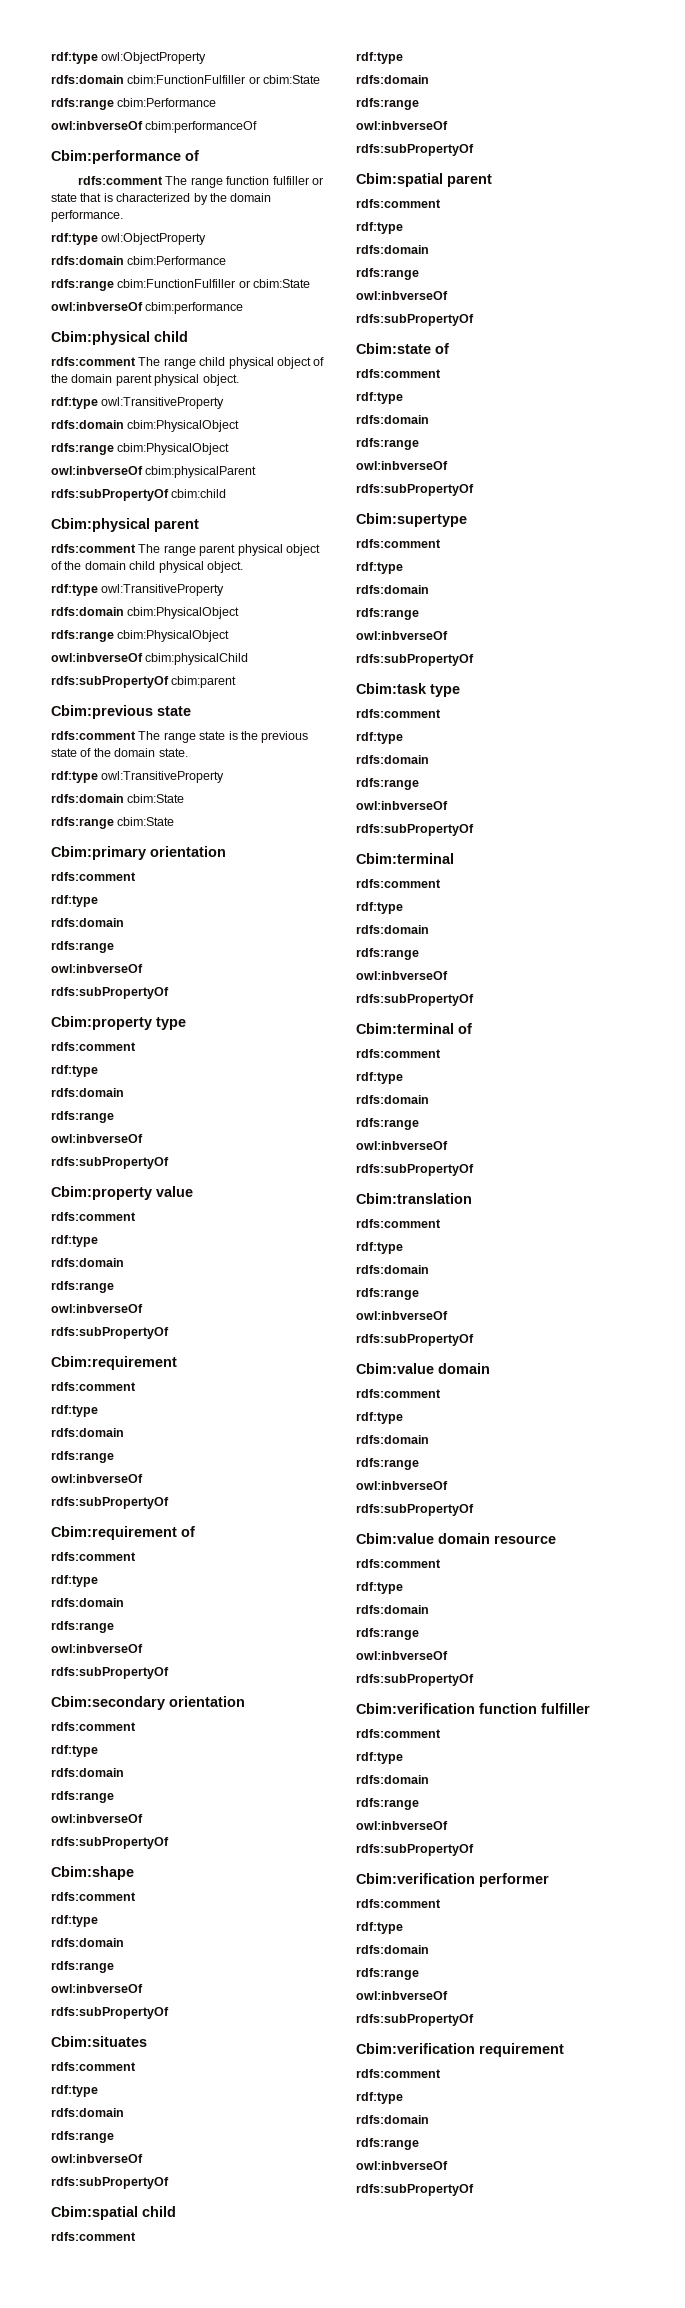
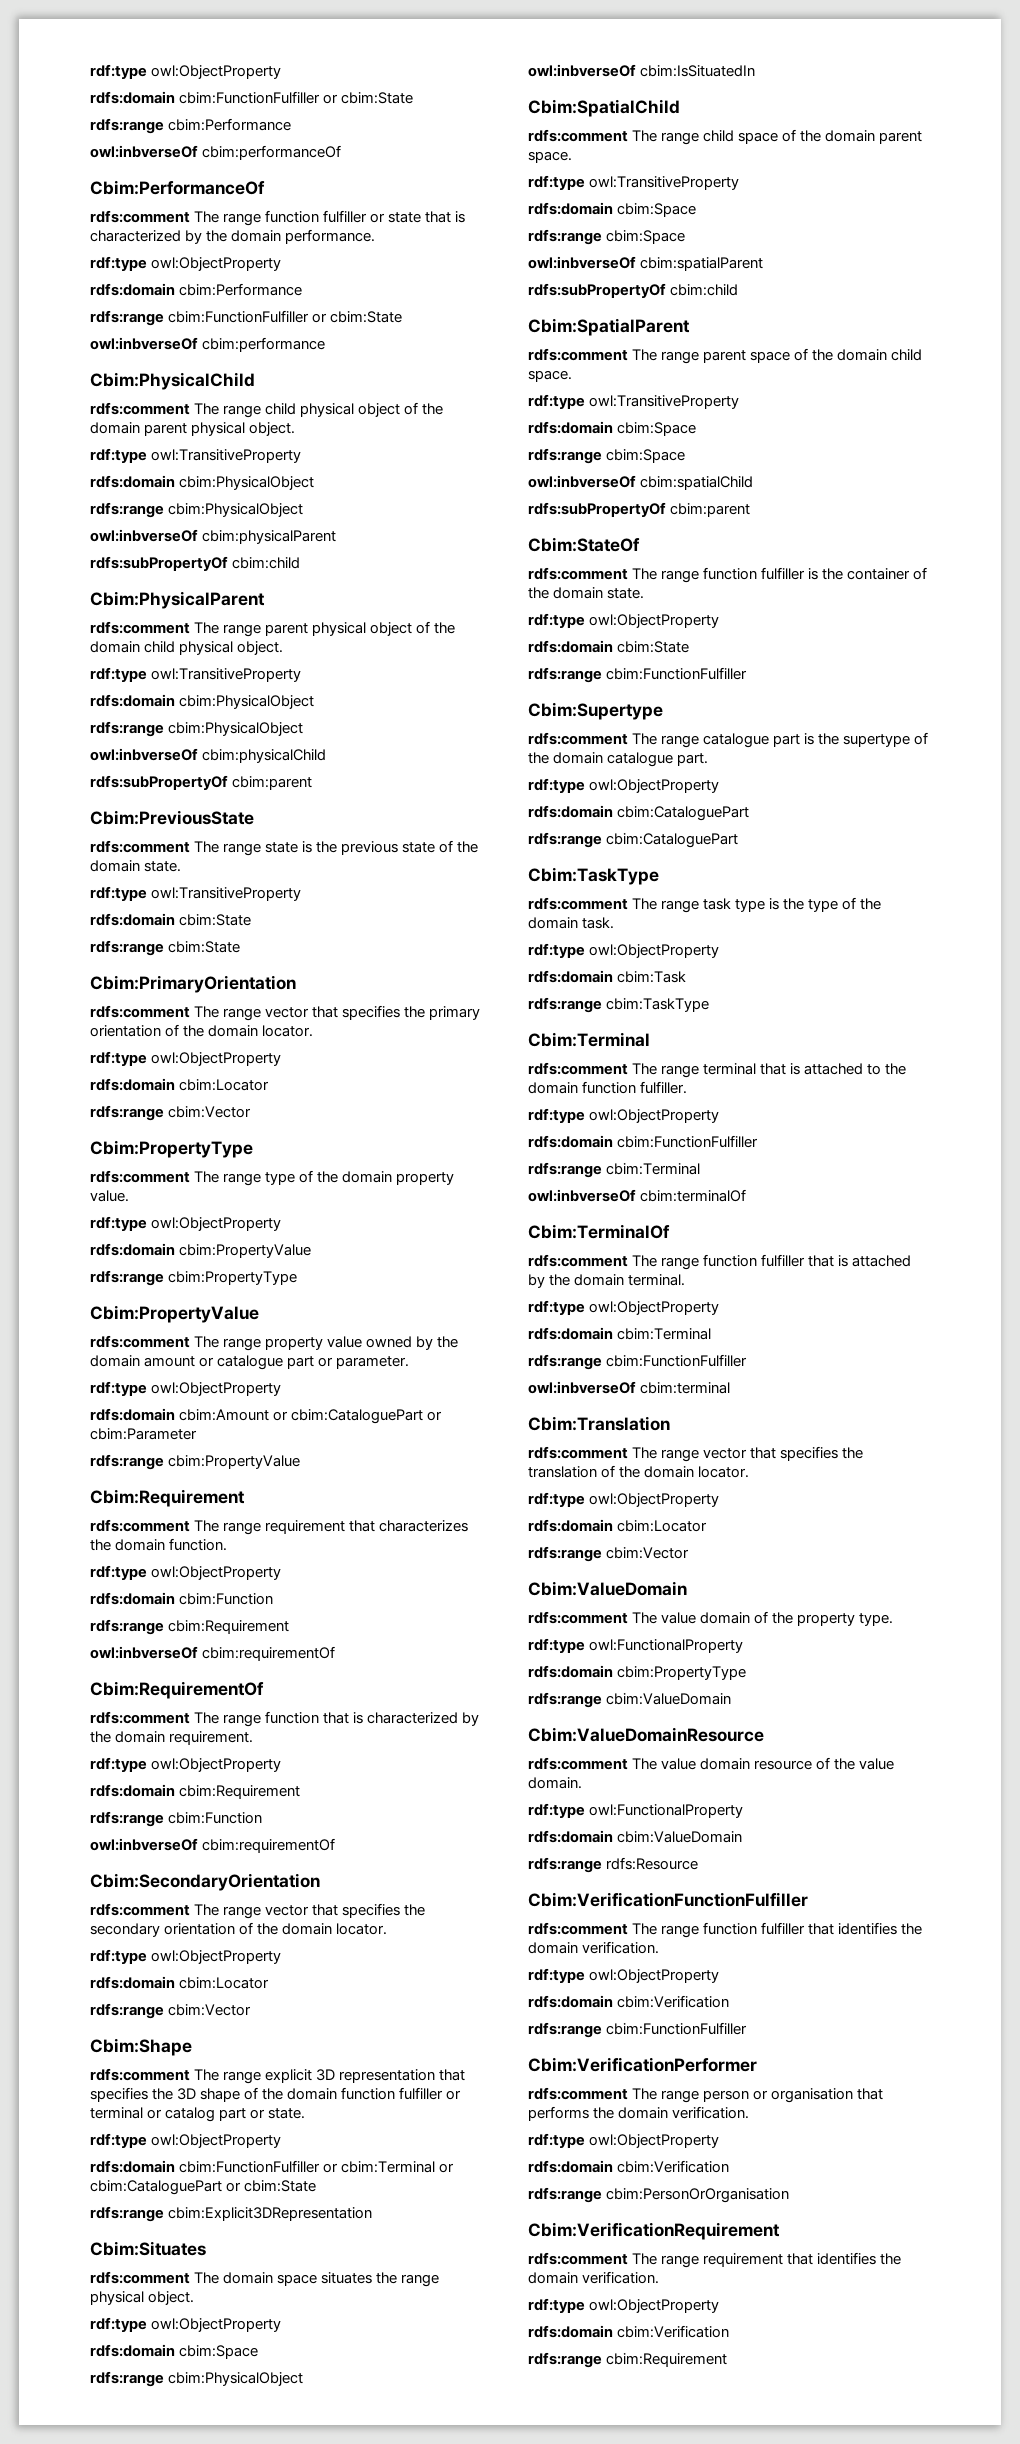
[51,150,199,164] Cbim:performance of -> [90,180,265,195] Cbim:PerformanceOf
[51,331,188,345] Cbim:physical child -> [90,372,255,390] Cbim:PhysicalChild
[51,518,199,532] Cbim:physical parent -> [90,591,265,609] Cbim:PhysicalParent
[51,705,191,719] Cbim:previous state -> [90,810,254,825] Cbim:PreviousState
[51,846,226,860] [51,872,136,881] [51,895,98,907] [51,918,124,927] [51,941,114,953] [51,964,143,973] [51,987,169,999] [51,1016,186,1030] [51,1042,136,1051] [51,1065,98,1077] [51,1088,124,1097] [51,1111,114,1123] [51,1134,143,1143] [51,1157,169,1169] [51,1186,193,1200] [51,1212,136,1221] [51,1235,98,1247] [51,1258,124,1267] [51,1281,114,1293] [51,1304,143,1313] [51,1327,169,1339] [51,1356,177,1370] [51,1382,136,1391] [51,1405,98,1417] [51,1428,124,1437] [51,1451,114,1463] [51,1474,143,1483] [51,1497,169,1509] [51,1526,195,1540] [51,1552,136,1561] [51,1575,98,1587] [51,1598,124,1607] [51,1621,114,1633] [51,1644,143,1653] [51,1667,169,1679] [51,1696,245,1710] [51,1722,136,1731] [51,1745,98,1757] [51,1768,124,1777] [51,1791,114,1803] [51,1814,143,1823] [51,1837,169,1849] [51,1866,134,1880] [51,1892,136,1901] [51,1915,98,1927] [51,1938,124,1947] [51,1961,114,1973] [51,1984,143,1993] [51,2007,169,2019] [51,2036,147,2047] [51,2062,136,2071] [51,2085,98,2097] [51,2108,124,2117] [51,2131,114,2143] [51,2154,143,2163] [51,2177,169,2189] [51,2206,176,2220] [51,2232,136,2241] [356,52,403,64] [356,75,429,84] [356,98,419,110] [356,121,448,130] [356,144,474,156] [356,173,492,187] [356,199,441,208] [356,222,403,234] [356,245,429,254] [356,268,419,280] [356,291,448,300] [356,314,474,326] [356,343,449,354] [356,369,441,378] [356,392,403,404] [356,415,429,424] [356,438,419,450] [356,461,448,470] [356,484,474,496] [356,513,467,527] [356,539,441,548] [356,562,403,574] [356,585,429,594] [356,608,419,620] [356,631,448,640] [356,654,474,666] [356,683,460,697] [356,709,441,718] [356,732,403,744] [356,755,429,764] [356,778,419,790] [356,801,448,810] [356,824,474,836] [356,853,454,864] [356,879,441,888] [356,902,403,914] [356,925,429,934] [356,948,419,960] [356,971,448,980] [356,994,474,1006] [356,1023,472,1034] [356,1049,441,1058] [356,1072,403,1084] [356,1095,429,1104] [356,1118,419,1130] [356,1141,448,1150] [356,1164,474,1176] [356,1193,472,1204] [356,1219,441,1228] [356,1242,403,1254] [356,1265,429,1274] [356,1288,419,1300] [356,1311,448,1320] [356,1334,474,1346] [356,1363,490,1374] [356,1389,441,1398] [356,1412,403,1424] [356,1435,429,1444] [356,1458,419,1470] [356,1481,448,1490] [356,1504,474,1516] [356,1533,556,1544] [356,1559,441,1568] [356,1582,403,1594] [356,1605,429,1614] [356,1628,419,1640] [356,1651,448,1660] [356,1674,474,1686] [356,1703,590,1714] [356,1729,441,1738] [356,1752,403,1764] [356,1775,429,1784] [356,1798,419,1810] [356,1821,448,1830] [356,1844,474,1856] [356,1873,549,1887] [356,1899,441,1908] [356,1922,403,1934] [356,1945,429,1954] [356,1968,419,1980] [356,1991,448,2000] [356,2014,474,2026] [356,2043,564,2057] [356,2069,441,2078] [356,2092,403,2104] [356,2115,429,2124] [356,2138,419,2150] [356,2161,448,2170] [356,2184,474,2196] Cbim:primary orientation // rdfs:comment // rdf:type // rdfs:domain // rdfs:range // owl:inbverseOf // rdfs:subPropertyOf // Cbim:property type // rdfs:comment // rdf:type // rdfs:domain // rdfs:range // owl:inbverseOf // rdfs:subPropertyOf // Cbim:property value // rdfs:comment // rdf:type // rdfs:domain // rdfs:range // owl:inbverseOf // rdfs:subPropertyOf // Cbim:requirement // rdfs:comment // rdf:type // rdfs:domain // rdfs:range // owl:inbverseOf // rdfs:subPropertyOf // Cbim:requirement of // rdfs:comment // rdf:type // rdfs:domain // rdfs:range // owl:inbverseOf // rdfs:subPropertyOf // Cbim:secondary orientation // rdfs:comment // rdf:type // rdfs:domain // rdfs:range // owl:inbverseOf // rdfs:subPropertyOf // Cbim:shape // rdfs:comment // rdf:type // rdfs:domain // rdfs:range // owl:inbverseOf // rdfs:subPropertyOf // Cbim:situates // rdfs:comment // rdf:type // rdfs:domain // rdfs:range // owl:inbverseOf // rdfs:subPropertyOf // Cbim:spatial child // rdfs:comment // rdf:type // rdfs:domain // rdfs:range // owl:inbverseOf // rdfs:subPropertyOf // Cbim:spatial parent // rdfs:comment // rdf:type // rdfs:domain // rdfs:range // owl:inbverseOf // rdfs:subPropertyOf // Cbim:state of // rdfs:comment // rdf:type // rdfs:domain // rdfs:range // owl:inbverseOf // rdfs:subPropertyOf // Cbim:supertype // rdfs:comment // rdf:type // rdfs:domain // rdfs:range // owl:inbverseOf // rdfs:subPropertyOf // Cbim:task type // rdfs:comment // rdf:type // rdfs:domain // rdfs:range // owl:inbverseOf // rdfs:subPropertyOf // Cbim:terminal // rdfs:comment // rdf:type // rdfs:domain // rdfs:range // owl:inbverseOf // rdfs:subPropertyOf // Cbim:terminal of // rdfs:comment // rdf:type // rdfs:domain // rdfs:range // owl:inbverseOf // rdfs:subPropertyOf // Cbim:translation // rdfs:comment // rdf:type // rdfs:domain // rdfs:range // owl:inbverseOf // rdfs:subPropertyOf // Cbim:value domain // rdfs:comment // rdf:type // rdfs:domain // rdfs:range // owl:inbverseOf // rdfs:subPropertyOf // Cbim:value domain resource // rdfs:comment // rdf:type // rdfs:domain // rdfs:range // owl:inbverseOf // rdfs:subPropertyOf // Cbim:verification function fulfiller // rdfs:comment // rdf:type // rdfs:domain // rdfs:range // owl:inbverseOf // rdfs:subPropertyOf // Cbim:verification performer // rdfs:comment // rdf:type // rdfs:domain // rdfs:range // owl:inbverseOf // rdfs:subPropertyOf // Cbim:verification requirement // rdfs:comment // rdf:type // rdfs:domain // rdfs:range // owl:inbverseOf // rdfs:subPropertyOf -> [90,975,296,993] [90,1005,481,1021] [90,1024,314,1037] [90,1051,282,1066] [90,1078,270,1091] [90,1105,252,1121] [90,1140,253,1158] [90,1170,455,1186] [90,1190,129,1202] [90,1216,282,1231] [90,1243,312,1258] [90,1270,298,1286] [90,1305,259,1323] [90,1335,459,1351] [90,1355,410,1370] [90,1381,282,1396] [90,1408,443,1424] [90,1428,197,1440] [90,1454,301,1470] [90,1489,245,1507] [90,1519,469,1535] [90,1538,228,1551] [90,1565,282,1580] [90,1592,274,1605] [90,1619,290,1635] [90,1646,336,1661] [90,1681,264,1699] [90,1711,480,1727] [90,1731,254,1745] [90,1757,282,1772] [90,1784,301,1799] [90,1811,263,1827] [90,1838,336,1853] [90,1873,320,1891] [90,1903,426,1919] [90,1922,388,1937] [90,1949,282,1964] [90,1976,270,1989] [90,2003,252,2019] [90,2038,192,2056] [90,2068,466,2084] [90,2087,462,2102] [90,2107,306,2122] [90,2133,282,2148] [90,2160,455,2173] [90,2180,317,2195] [90,2206,373,2222] [90,2241,206,2256] [90,2271,440,2287] [90,2291,195,2305] [90,2317,282,2332] [90,2344,259,2359] [90,2371,304,2387] [528,64,756,77] [528,99,680,117] [528,129,923,145] [528,151,572,163] [528,175,740,190] [528,202,697,217] [528,229,686,245] [528,256,764,271] [528,283,739,298] [528,318,690,336] [528,348,923,364] [528,370,572,382] [528,394,740,409] [528,421,697,436] [528,448,686,464] [528,475,754,490] [528,502,751,517] [528,537,640,552] [528,567,928,583] [528,587,645,599] [528,613,720,628] [528,640,690,653] [528,667,748,683] [528,702,663,720] [528,732,929,748] [528,752,709,767] [528,778,720,793] [528,805,750,821] [528,832,739,848] [528,867,659,885] [528,897,882,913] [528,917,615,929] [528,943,720,958] [528,970,687,983] [528,997,710,1013] [528,1032,650,1047] [528,1062,907,1078] [528,1081,688,1094] [528,1108,720,1123] [528,1135,759,1148] [528,1162,701,1178] [528,1189,747,1202] [528,1224,670,1239] [528,1254,912,1270] [528,1274,686,1288] [528,1300,720,1315] [528,1327,712,1340] [528,1354,748,1370] [528,1381,731,1394] [528,1416,670,1431] [528,1446,864,1462] [528,1465,750,1478] [528,1492,720,1507] [528,1519,708,1532] [528,1546,690,1562] [528,1581,687,1596] [528,1611,894,1626] [528,1638,744,1653] [528,1665,747,1680] [528,1692,732,1708] [528,1727,764,1742] [528,1757,895,1770] [528,1777,582,1789] [528,1803,744,1818] [528,1830,743,1843] [528,1857,699,1873] [528,1892,808,1907] [528,1922,923,1938] [528,1941,660,1954] [528,1968,720,1983] [528,1995,730,2008] [528,2022,748,2038] [528,2057,757,2072] [528,2087,884,2103] [528,2106,750,2121] [528,2133,720,2148] [528,2160,730,2173] [528,2187,790,2203] [528,2222,780,2240] [528,2252,902,2268] [528,2271,660,2284] [528,2298,720,2313] [528,2325,730,2338] [528,2352,728,2368] Cbim:PrimaryOrientation // rdfs:comment The range vector that specifies the primary orientation of the domain locator. // rdf:type owl:ObjectProperty // rdfs:domain cbim:Locator // rdfs:range cbim:Vector // Cbim:PropertyType // rdfs:comment The range type of the domain property value. // rdf:type owl:ObjectProperty // rdfs:domain cbim:PropertyValue // rdfs:range cbim:PropertyType // Cbim:PropertyValue // rdfs:comment The range property value owned by the domain amount or catalogue part or parameter. // rdf:type owl:ObjectProperty // rdfs:domain cbim:Amount or cbim:CataloguePart or cbim:Parameter // rdfs:range cbim:PropertyValue // Cbim:Requirement // rdfs:comment The range requirement that characterizes the domain function. // rdf:type owl:ObjectProperty // rdfs:domain cbim:Function // rdfs:range cbim:Requirement // owl:inbverseOf cbim:requirementOf // Cbim:RequirementOf // rdfs:comment The range function that is characterized by the domain requirement. // rdf:type owl:ObjectProperty // rdfs:domain cbim:Requirement // rdfs:range cbim:Function // owl:inbverseOf cbim:requirementOf // Cbim:SecondaryOrientation // rdfs:comment The range vector that specifies the secondary orientation of the domain locator. // rdf:type owl:ObjectProperty // rdfs:domain cbim:Locator // rdfs:range cbim:Vector // Cbim:Shape // rdfs:comment The range explicit 3D representation that specifies the 3D shape of the domain function fulfiller or terminal or catalog part or state. // rdf:type owl:ObjectProperty // rdfs:domain cbim:FunctionFulfiller or cbim:Terminal or cbim:CataloguePart or cbim:State // rdfs:range cbim:Explicit3DRepresentation // Cbim:Situates // rdfs:comment The domain space situates the range physical object. // rdf:type owl:ObjectProperty // rdfs:domain cbim:Space // rdfs:range cbim:PhysicalObject // owl:inbverseOf cbim:IsSituatedIn // Cbim:SpatialChild // rdfs:comment The range child space of the domain parent space. // rdf:type owl:TransitiveProperty // rdfs:domain cbim:Space // rdfs:range cbim:Space // owl:inbverseOf cbim:spatialParent // rdfs:subPropertyOf cbim:child // Cbim:SpatialParent // rdfs:comment The range parent space of the domain child space. // rdf:type owl:TransitiveProperty // rdfs:domain cbim:Space // rdfs:range cbim:Space // owl:inbverseOf cbim:spatialChild // rdfs:subPropertyOf cbim:parent // Cbim:StateOf // rdfs:comment The range function fulfiller is the container of the domain state. // rdf:type owl:ObjectProperty // rdfs:domain cbim:State // rdfs:range cbim:FunctionFulfiller // Cbim:Supertype // rdfs:comment The range catalogue part is the supertype of the domain catalogue part. // rdf:type owl:ObjectProperty // rdfs:domain cbim:CataloguePart // rdfs:range cbim:CataloguePart // Cbim:TaskType // rdfs:comment The range task type is the type of the domain task. // rdf:type owl:ObjectProperty // rdfs:domain cbim:Task // rdfs:range cbim:TaskType // Cbim:Terminal // rdfs:comment The range terminal that is attached to the domain function fulfiller. // rdf:type owl:ObjectProperty // rdfs:domain cbim:FunctionFulfiller // rdfs:range cbim:Terminal // owl:inbverseOf cbim:terminalOf // Cbim:TerminalOf // rdfs:comment The range function fulfiller that is attached by the domain terminal. // rdf:type owl:ObjectProperty // rdfs:domain cbim:Terminal // rdfs:range cbim:FunctionFulfiller // owl:inbverseOf cbim:terminal // Cbim:Translation // rdfs:comment The range vector that specifies the translation of the domain locator. // rdf:type owl:ObjectProperty // rdfs:domain cbim:Locator // rdfs:range cbim:Vector // Cbim:ValueDomain // rdfs:comment The value domain of the property type. // rdf:type owl:FunctionalProperty // rdfs:domain cbim:PropertyType // rdfs:range cbim:ValueDomain // Cbim:ValueDomainResource // rdfs:comment The value domain resource of the value domain. // rdf:type owl:FunctionalProperty // rdfs:domain cbim:ValueDomain // rdfs:range rdfs:Resource // Cbim:VerificationFunctionFulfiller // rdfs:comment The range function fulfiller that identifies the domain verification. // rdf:type owl:ObjectProperty // rdfs:domain cbim:Verification // rdfs:range cbim:FunctionFulfiller // Cbim:VerificationPerformer // rdfs:comment The range person or organisation that performs the domain verification. // rdf:type owl:ObjectProperty // rdfs:domain cbim:Verification // rdfs:range cbim:PersonOrOrganisation // Cbim:VerificationRequirement // rdfs:comment The range requirement that identifies the domain verification. // rdf:type owl:ObjectProperty // rdfs:domain cbim:Verification // rdfs:range cbim:Requirement

